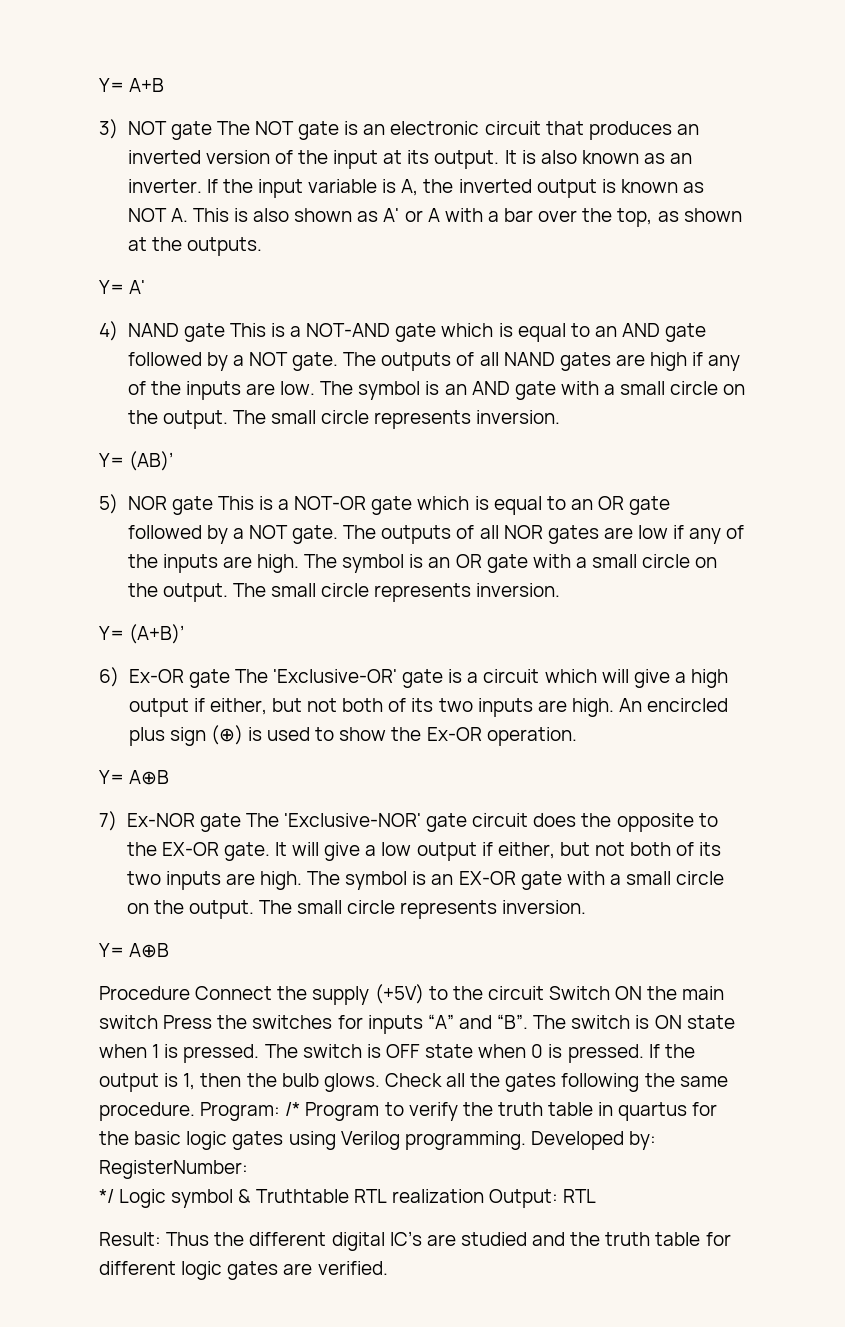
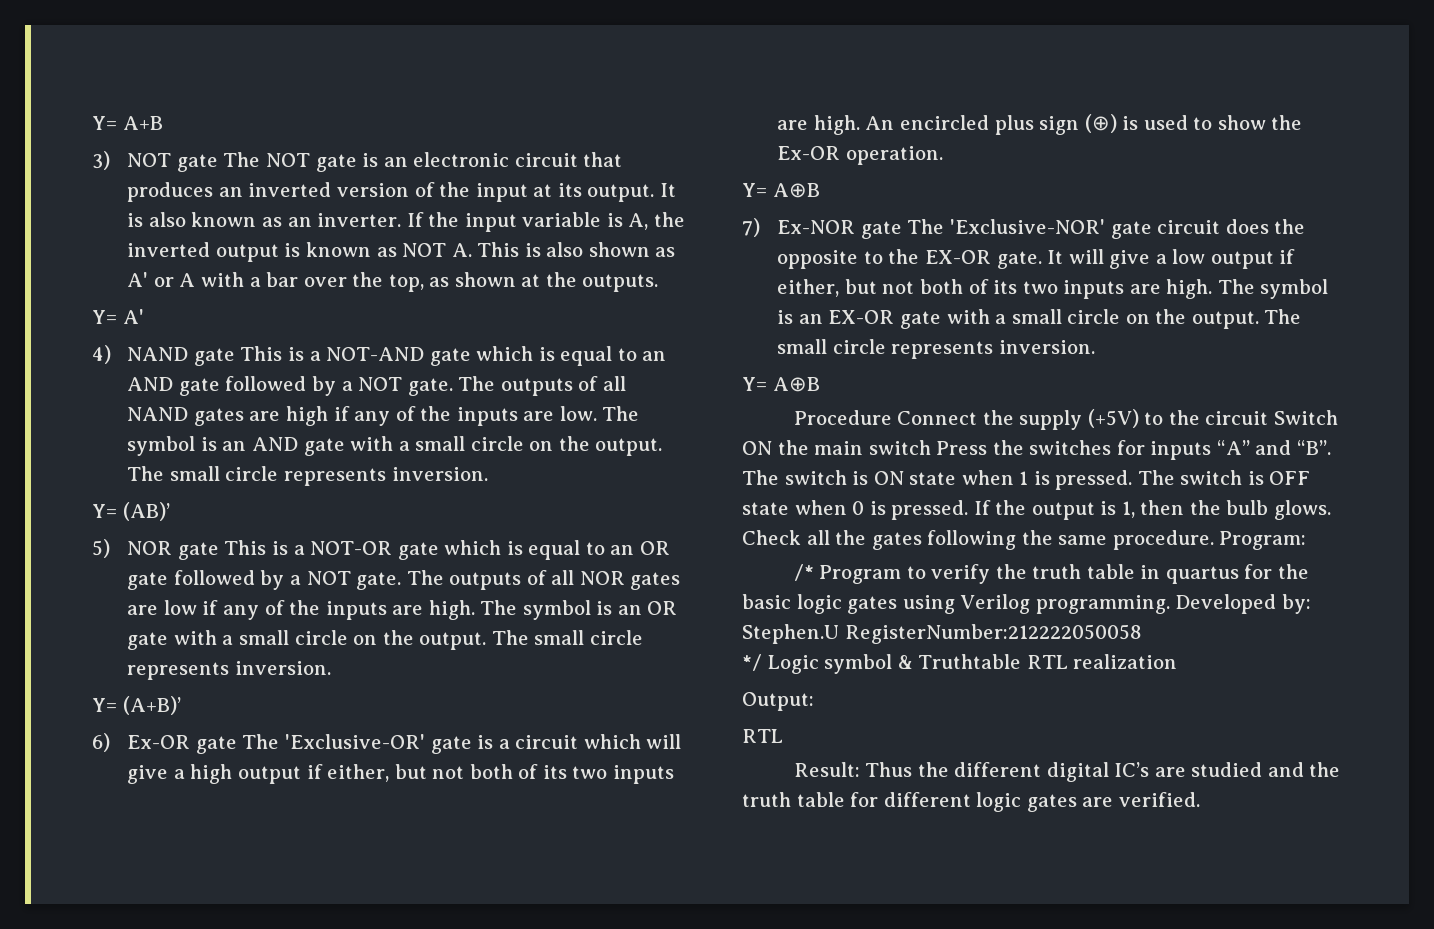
(281, 1111) none -> (1307, 540) //
[99,1160,248,1179] RegisterNumber: -> [742,624,1142,644] Stephen.U RegisterNumber:212222050058
(484, 1196) none -> (1178, 661) //
(558, 1198) none -> (814, 701) //

